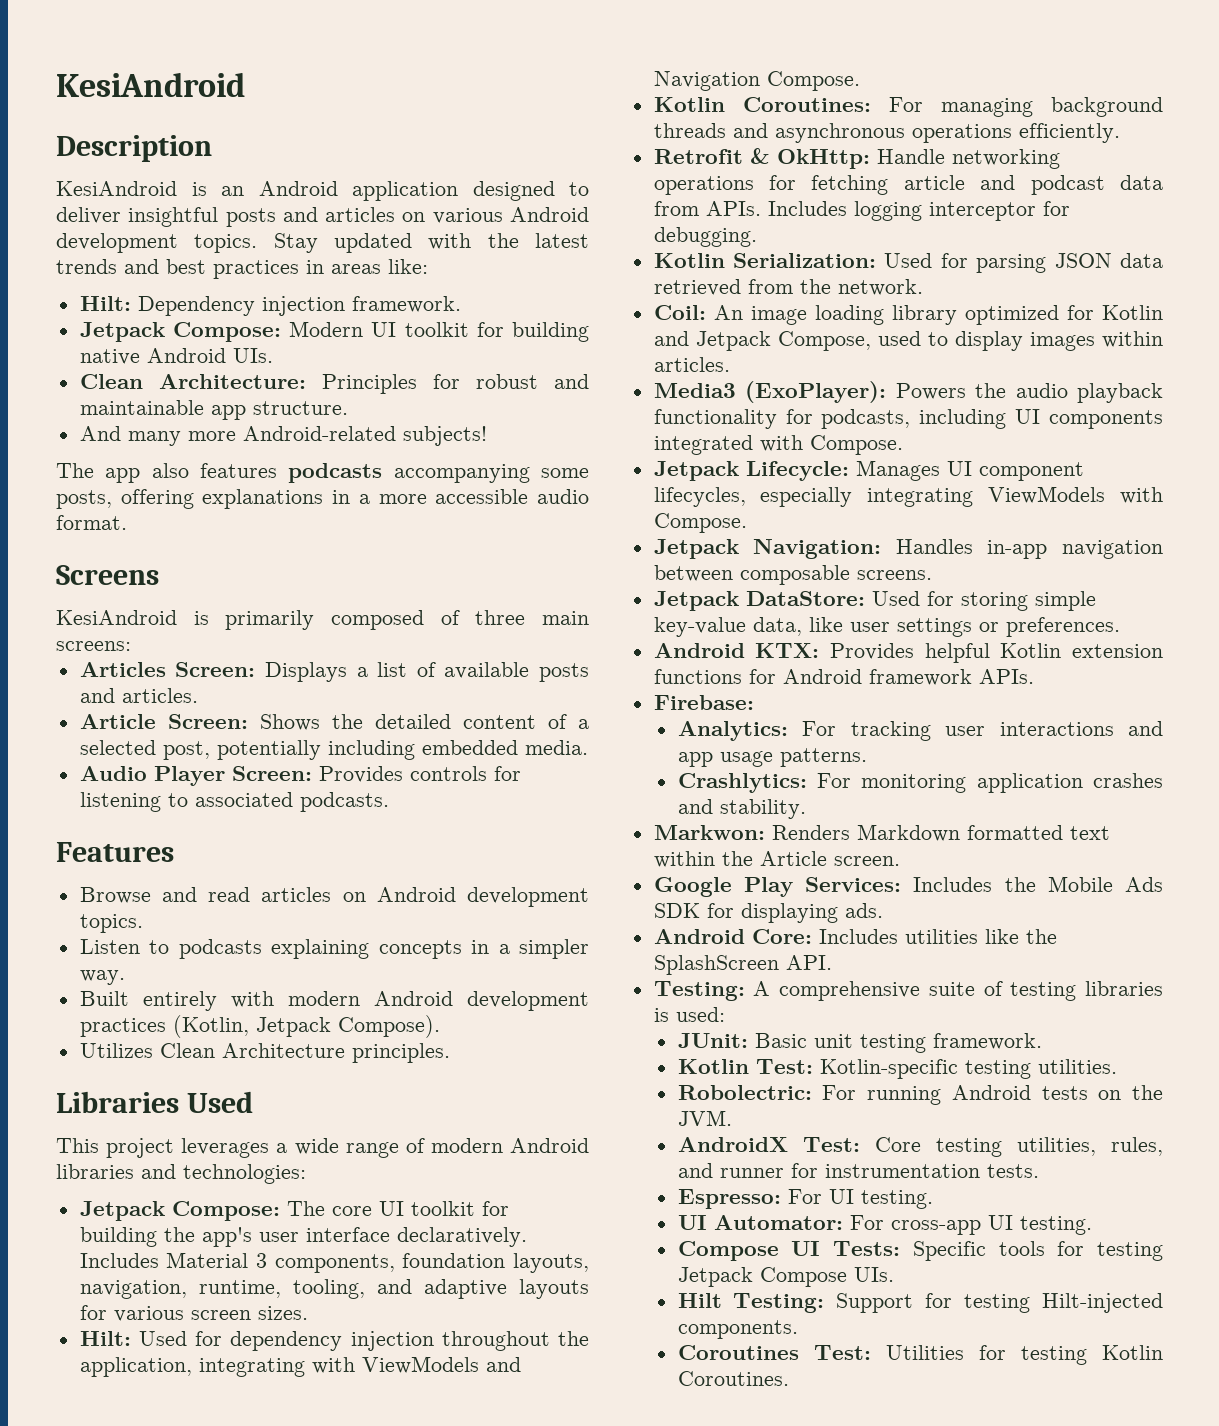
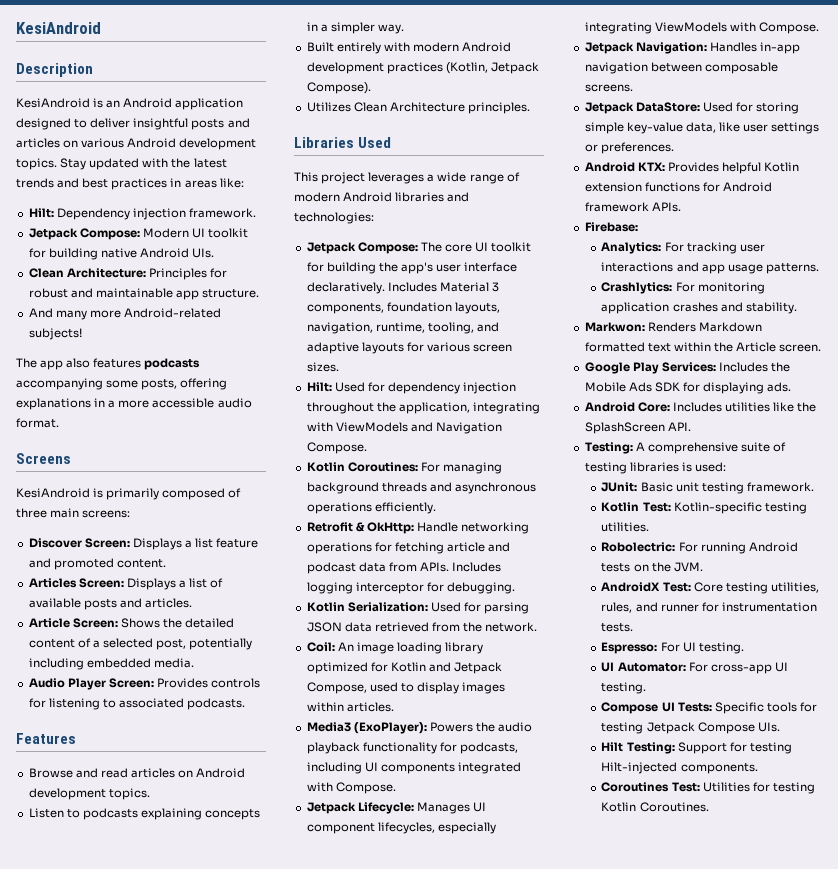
(131, 646) none -> [28,538,259,550] [28,558,166,570] // Discover Screen: Displays a list feature and promoted content.

